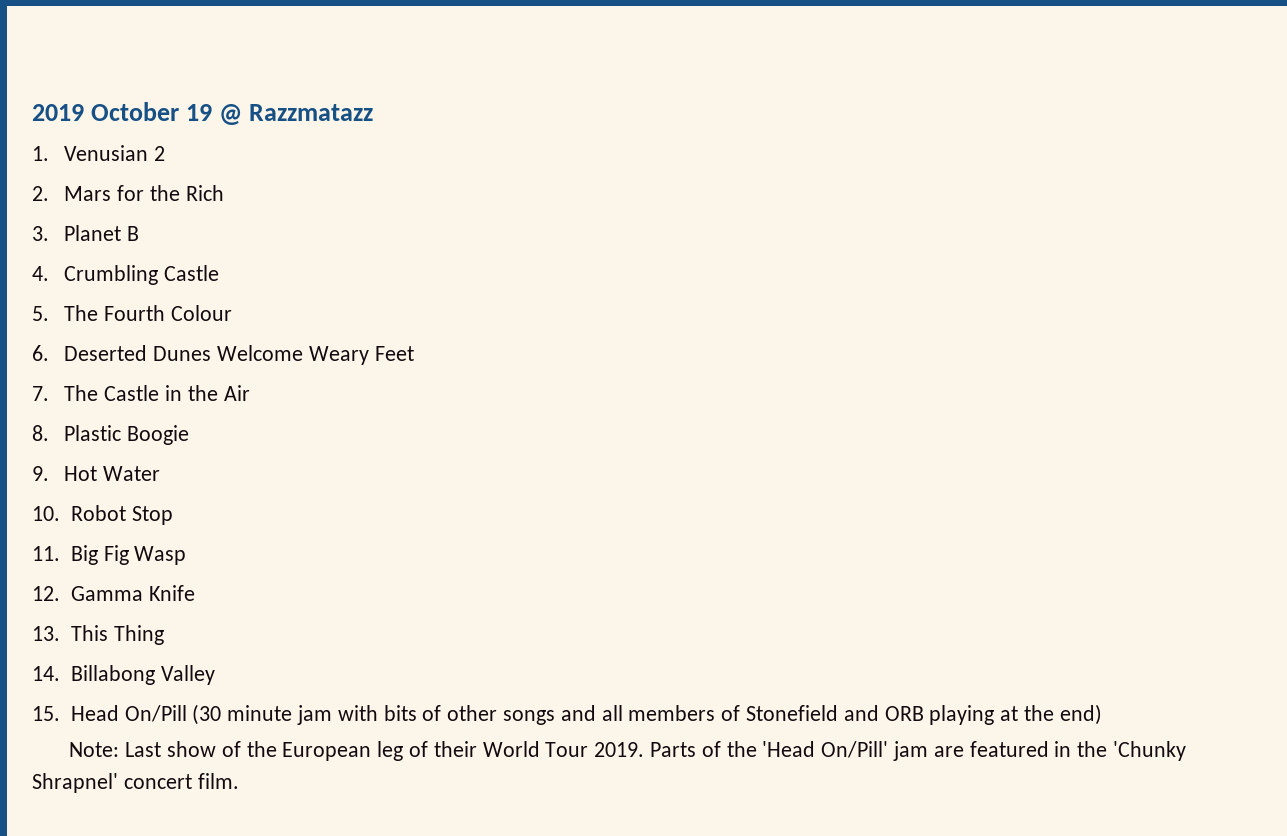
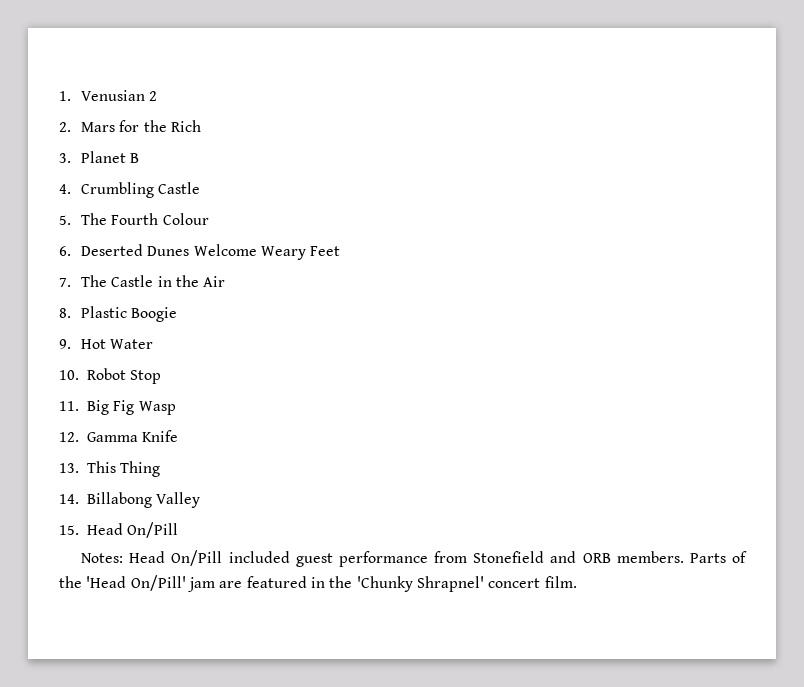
[32,102,374,125] 2019 October 19 @ Razzmatazz // -> (59, 96) none
[192,704,1102,725] [69,741,645,761] (30 minute jam with bits of other songs and all members of Stonefield and ORB playing at the end) // Note: Last show of the European leg of their World Tour 2019. -> [81,550,684,567] // Notes: Head On/Pill included guest performance from Stonefield and ORB members.

